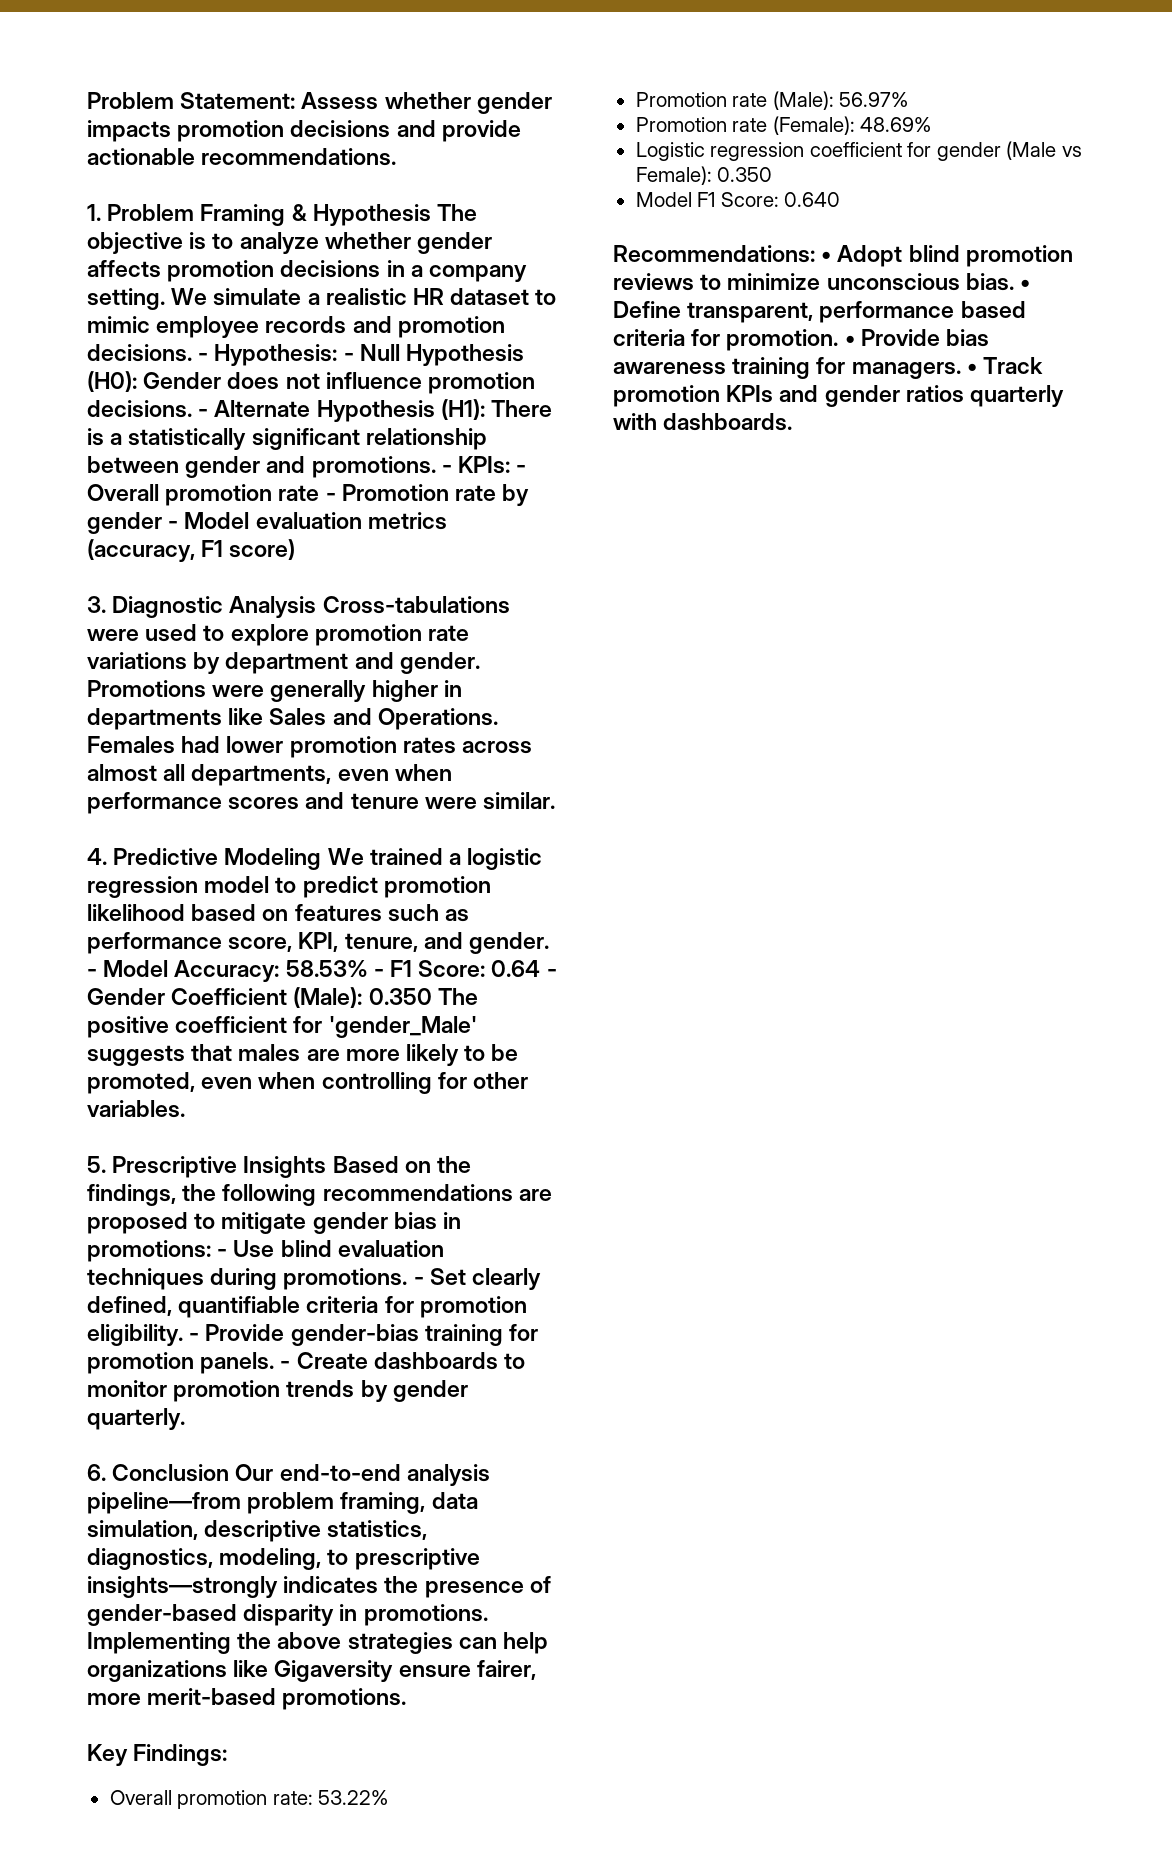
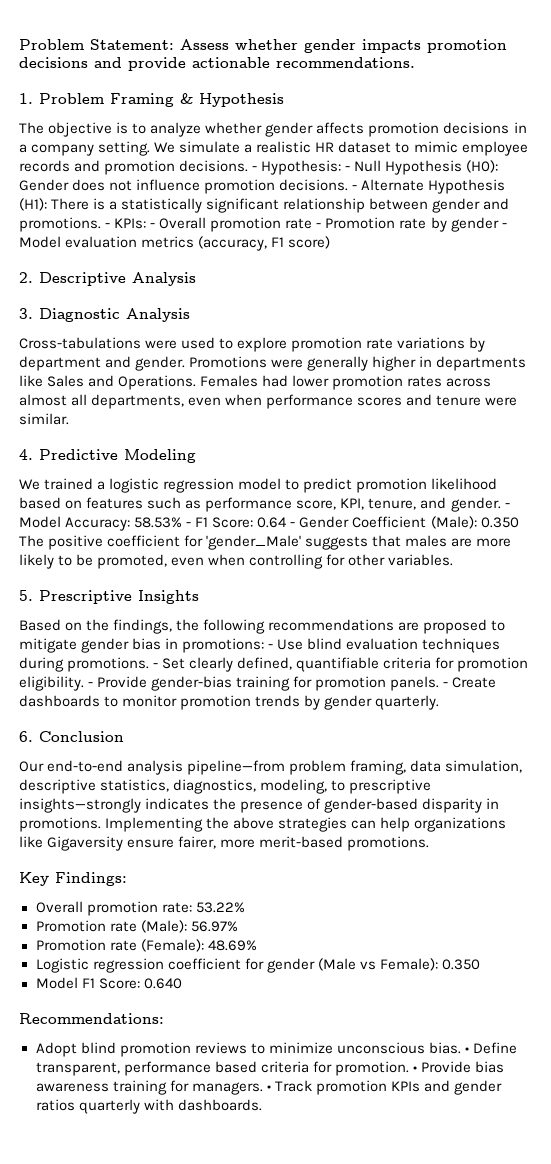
(431, 215) none -> (284, 100) //
(296, 549) none -> [19,272,196,286] // 2. Descriptive Analysis
(317, 607) none -> (190, 315) //
(322, 859) none -> (196, 456) //
(327, 1167) none -> (199, 597) //
(230, 1473) none -> (124, 736) //
[821,251,832,262] • -> (164, 1018) //

